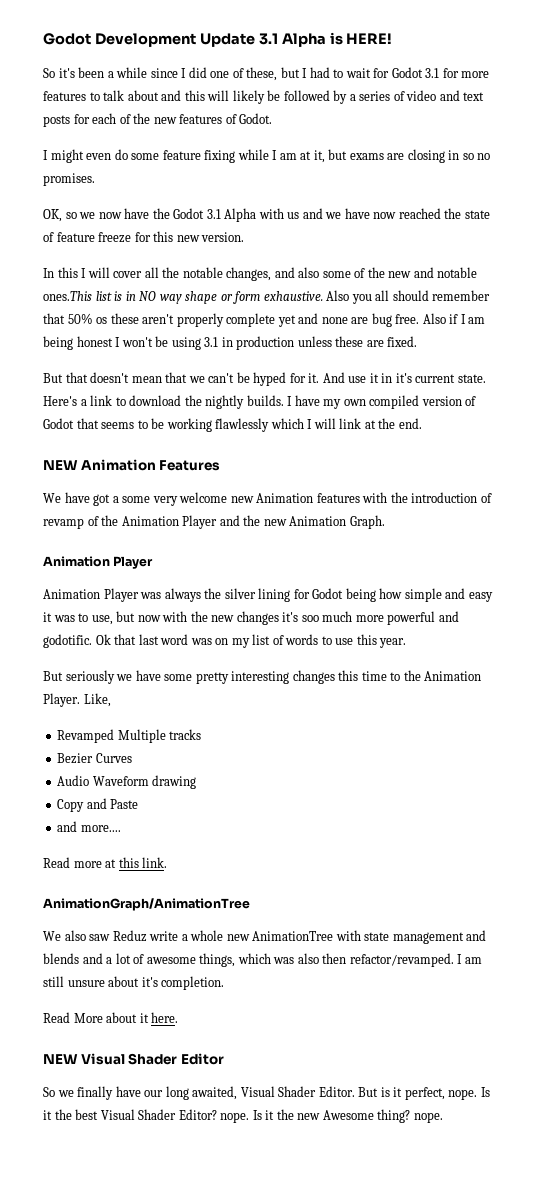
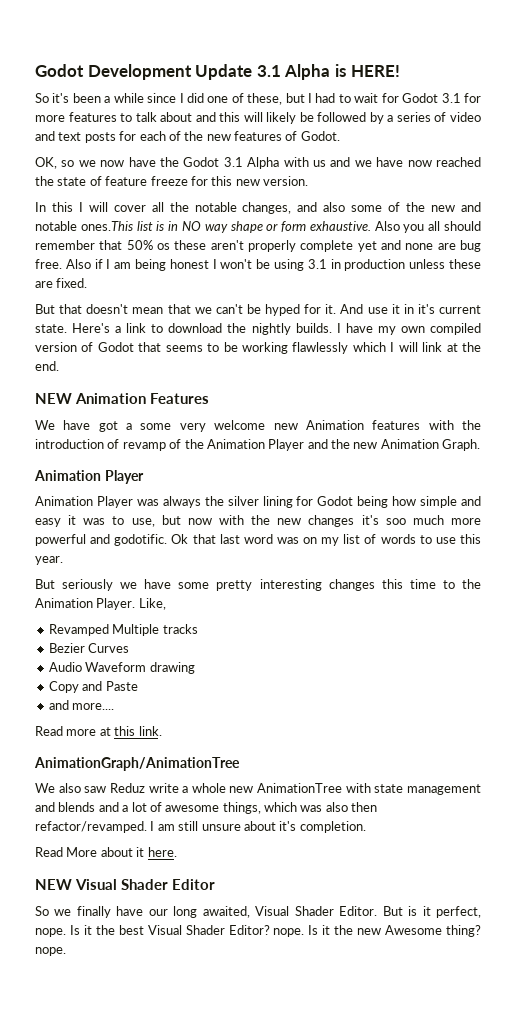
[43,149,491,163] [43,173,95,186] // I might even do some feature fixing while I am at it, but exams are closing in so no promises. -> (340, 136) none

